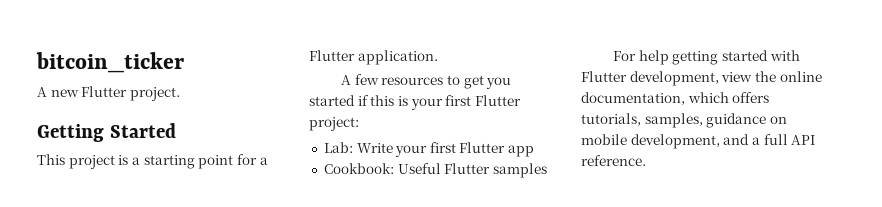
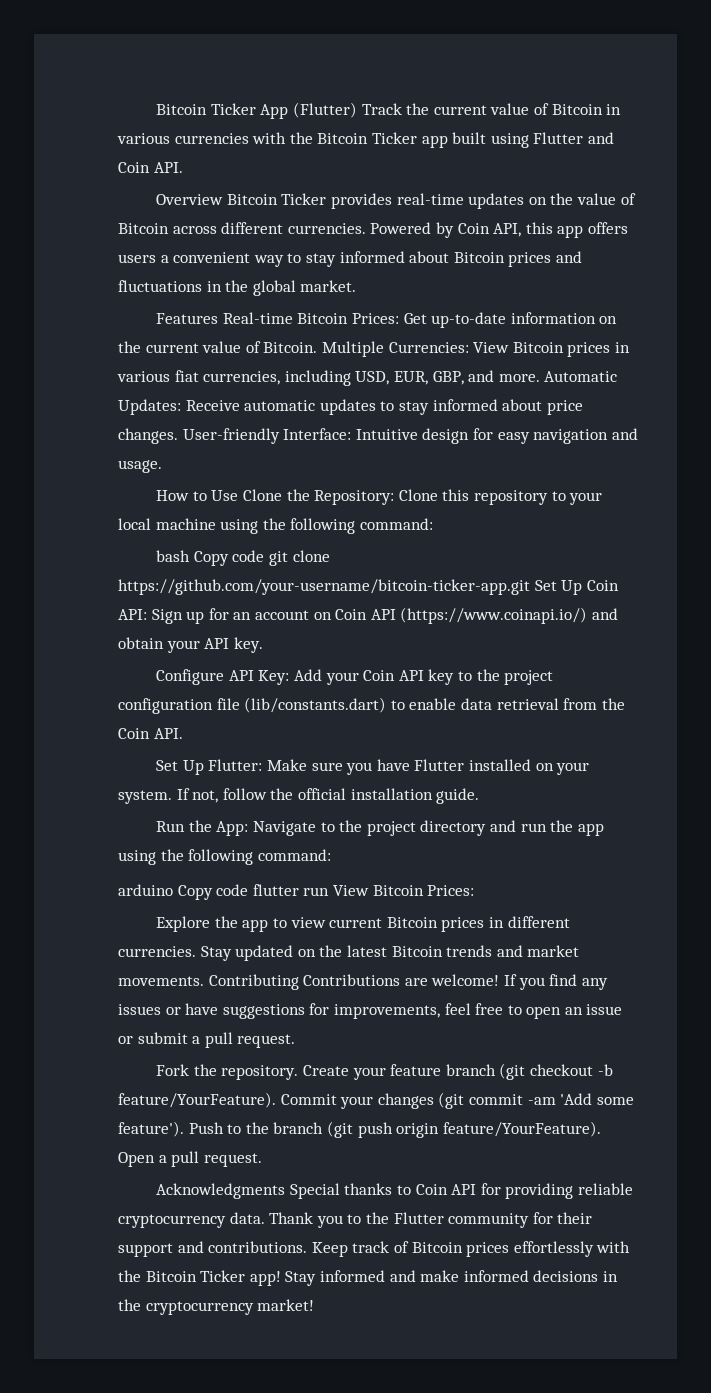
[36,52,184,73] [37,86,180,101] [37,123,176,142] [37,154,268,169] [309,50,438,65] [341,74,512,89] [309,95,521,110] [309,117,359,131] [323,142,535,157] [323,163,547,178] [613,50,800,65] [581,71,822,86] [581,92,770,105] [581,113,787,128] [581,134,816,149] [581,155,646,166] bitcoin_ticker // A new Flutter project. // Getting Started // This project is a starting point for a Flutter application. // A few resources to get you started if this is your first Flutter project: // Lab: Write your first Flutter app // Cookbook: Useful Flutter samples // For help getting started with Flutter development, view the online documentation, which offers tutorials, samples, guidance on mobile development, and a full API reference. -> [156,102,622,119] [117,132,614,148] [118,162,183,173] [156,193,636,209] [118,222,628,238] [118,251,582,267] [118,280,357,296] [156,312,618,328] [118,341,630,357] [117,370,618,386] [118,399,583,415] [118,428,638,444] [118,460,162,473] [156,489,603,505] [118,518,433,534] [156,550,330,566] [118,579,619,595] [118,607,618,624] [118,637,263,653] [156,669,554,685] [118,697,625,714] [118,728,183,739] [156,759,590,775] [118,788,480,804] [156,820,604,836] [118,849,331,865] [118,884,475,900] [156,916,570,932] [118,945,580,961] [118,974,608,990] [118,1003,623,1019] [118,1032,296,1048] [156,1063,613,1080] [118,1092,634,1109] [118,1121,601,1138] [118,1151,262,1167] [156,1183,634,1199] [118,1212,593,1228] [118,1241,631,1257] [118,1270,618,1286] [118,1299,315,1315] Bitcoin Ticker App (Flutter) Track the current value of Bitcoin in various currencies with the Bitcoin Ticker app built using Flutter and Coin API. // Overview Bitcoin Ticker provides real-time updates on the value of Bitcoin across different currencies. Powered by Coin API, this app offers users a convenient way to stay informed about Bitcoin prices and fluctuations in the global market. // Features Real-time Bitcoin Prices: Get up-to-date information on the current value of Bitcoin. Multiple Currencies: View Bitcoin prices in various fiat currencies, including USD, EUR, GBP, and more. Automatic Updates: Receive automatic updates to stay informed about price changes. User-friendly Interface: Intuitive design for easy navigation and usage. // How to Use Clone the Repository: Clone this repository to your local machine using the following command: // bash Copy code git clone https://github.com/your-username/bitcoin-ticker-app.git Set Up Coin API: Sign up for an account on Coin API (https://www.coinapi.io/) and obtain your API key. // Configure API Key: Add your Coin API key to the project configuration file (lib/constants.dart) to enable data retrieval from the Coin API. // Set Up Flutter: Make sure you have Flutter installed on your system. If not, follow the official installation guide. // Run the App: Navigate to the project directory and run the app using the following command: // arduino Copy code flutter run View Bitcoin Prices: // Explore the app to view current Bitcoin prices in different currencies. Stay updated on the latest Bitcoin trends and market movements. Contributing Contributions are welcome! If you find any issues or have suggestions for improvements, feel free to open an issue or submit a pull request. // Fork the repository. Create your feature branch (git checkout -b feature/YourFeature). Commit your changes (git commit -am 'Add some feature'). Push to the branch (git push origin feature/YourFeature). Open a pull request. // Acknowledgments Special thanks to Coin API for providing reliable cryptocurrency data. Thank you to the Flutter community for their support and contributions. Keep track of Bitcoin prices effortlessly with the Bitcoin Ticker app! Stay informed and make informed decisions in the cryptocurrency market!

